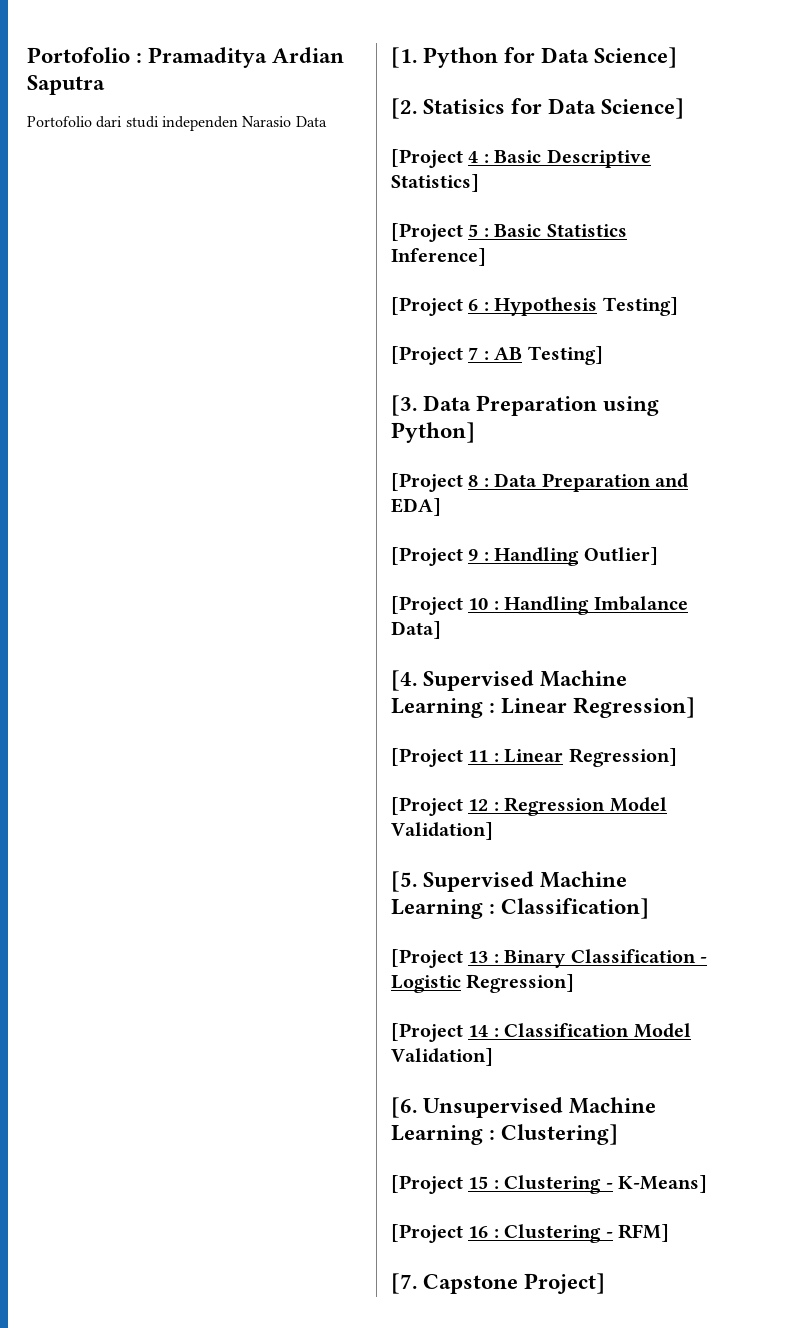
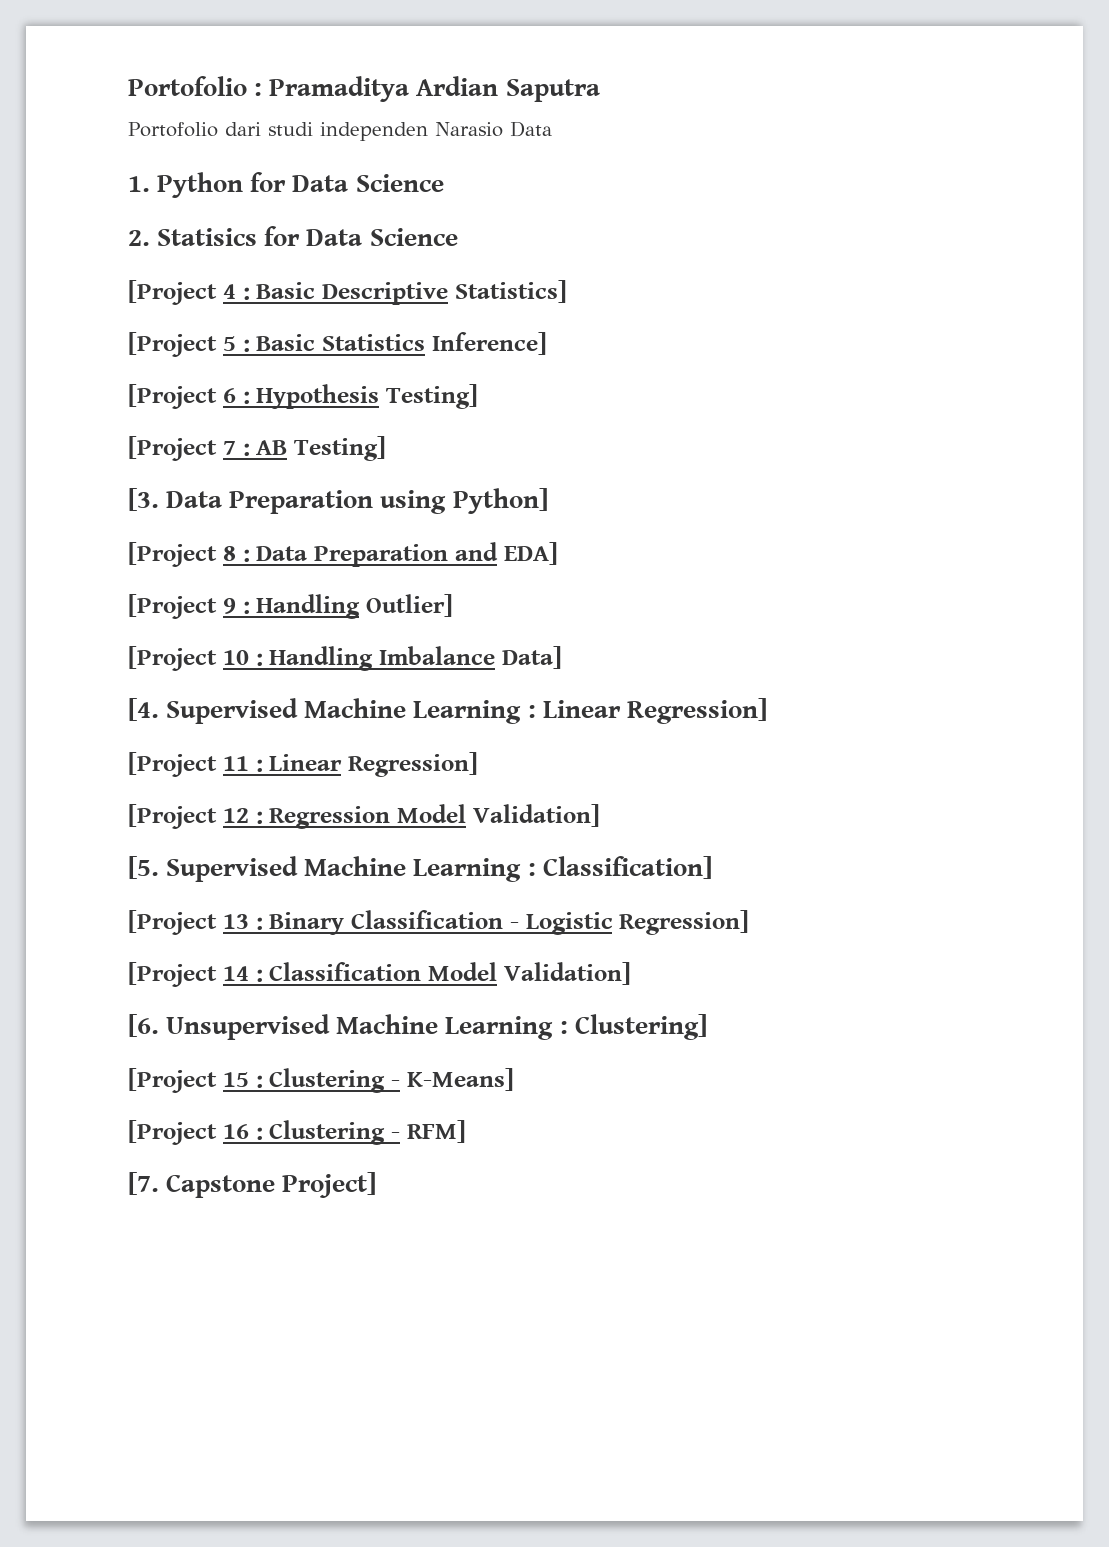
[391,47,417,68] [1. -> [128,176,150,192] 1.
[594,47,678,68] [391,98,417,119] Science] // [2. -> [355,174,444,192] [128,230,150,246] Science // 2.
[601,98,685,119] Science] -> [369,228,458,246] Science

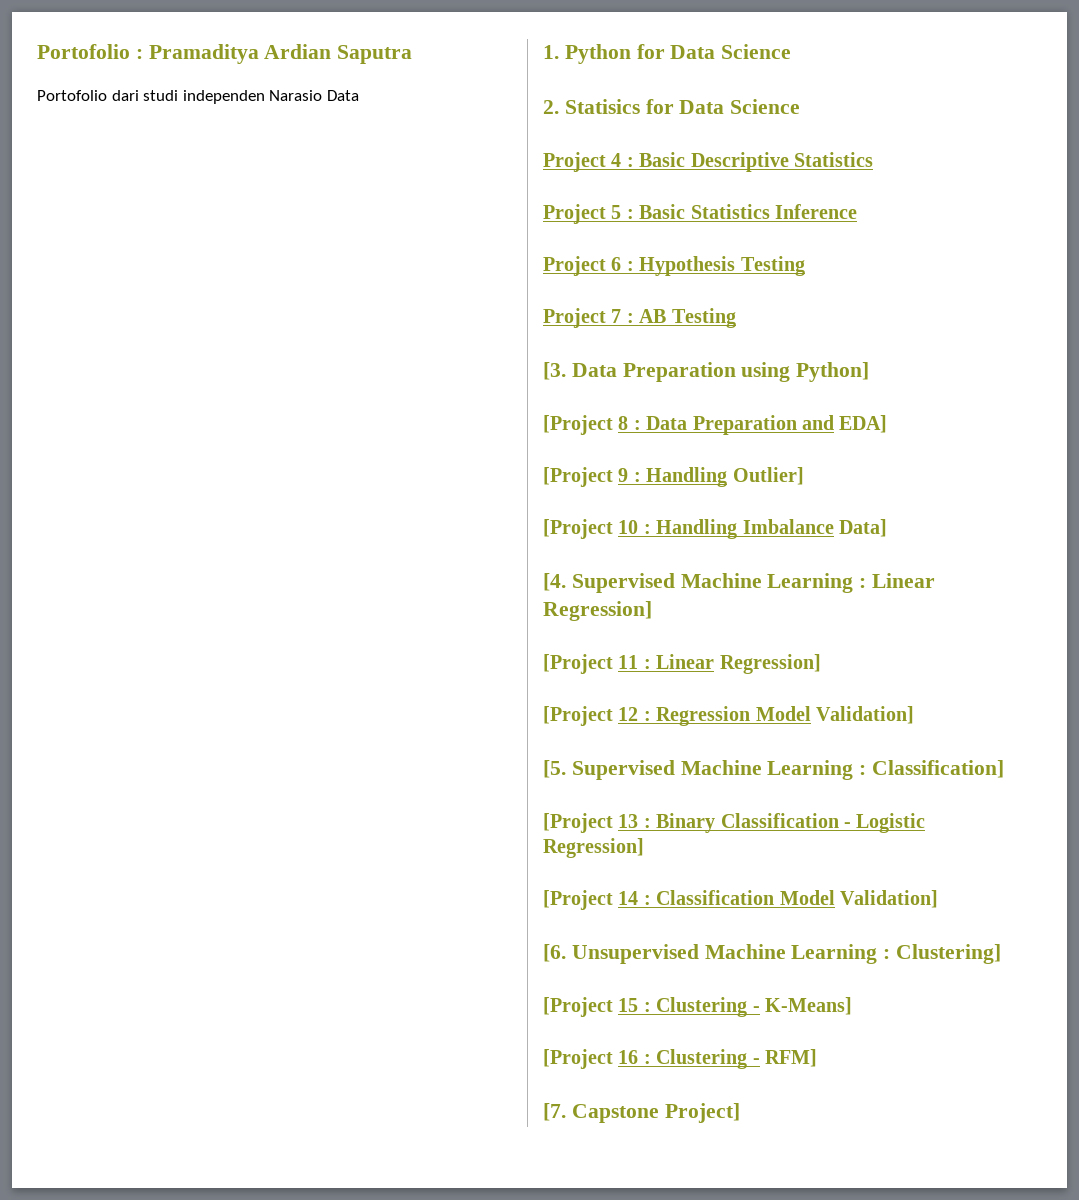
[128,280,217,305] [Project -> [543,152,606,172] Project
[454,280,567,303] [128,332,217,357] Statistics] // [Project -> [794,152,873,167] [543,204,606,224] Statistics // Project
[431,332,547,355] [128,384,217,409] Inference] // [Project -> [775,204,857,219] [543,256,606,276] Inference // Project
[386,384,478,409] [128,436,217,461] Testing] // [Project -> [740,256,805,276] [543,308,606,328] Testing // Project
[294,436,386,461] Testing] -> [671,308,736,328] Testing

